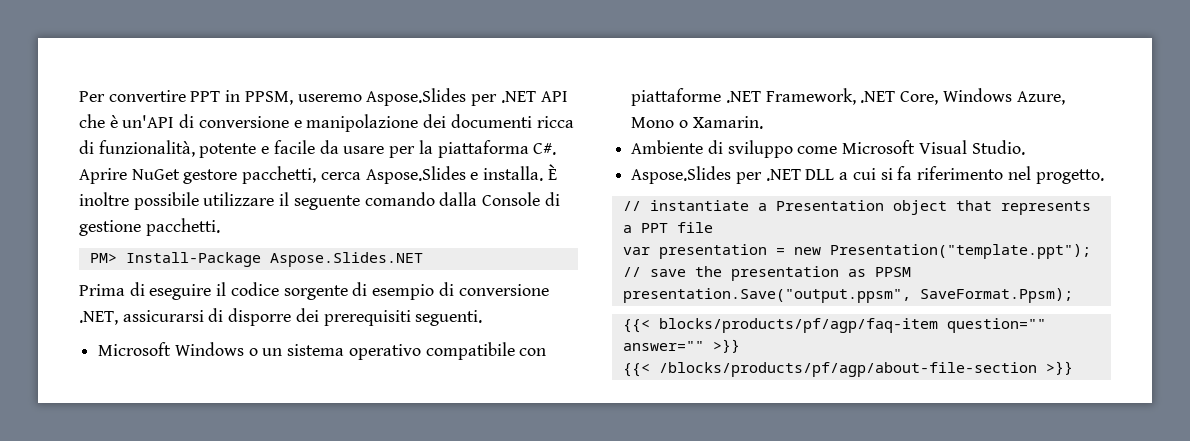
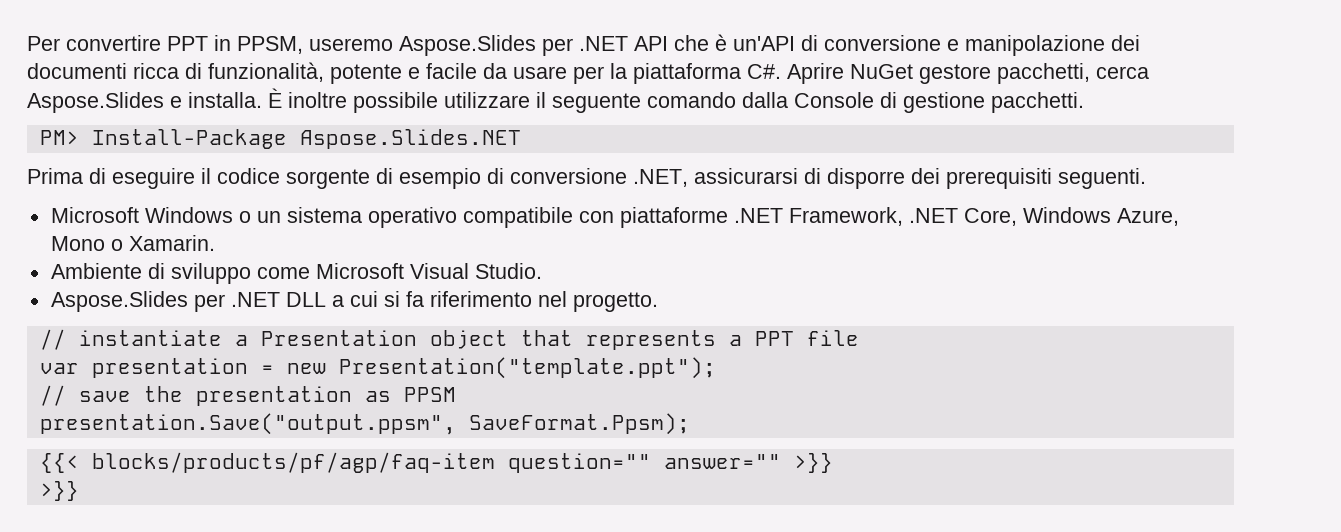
[622,362,1037,377] {{< /blocks/products/pf/agp/about-file-section -> (833, 463) none

